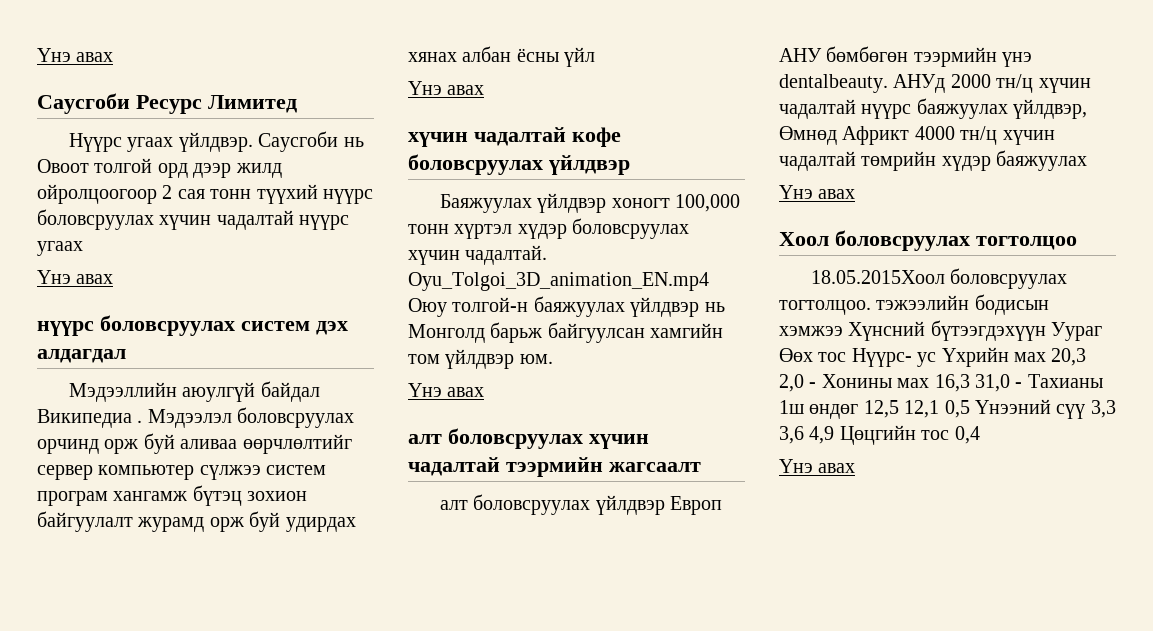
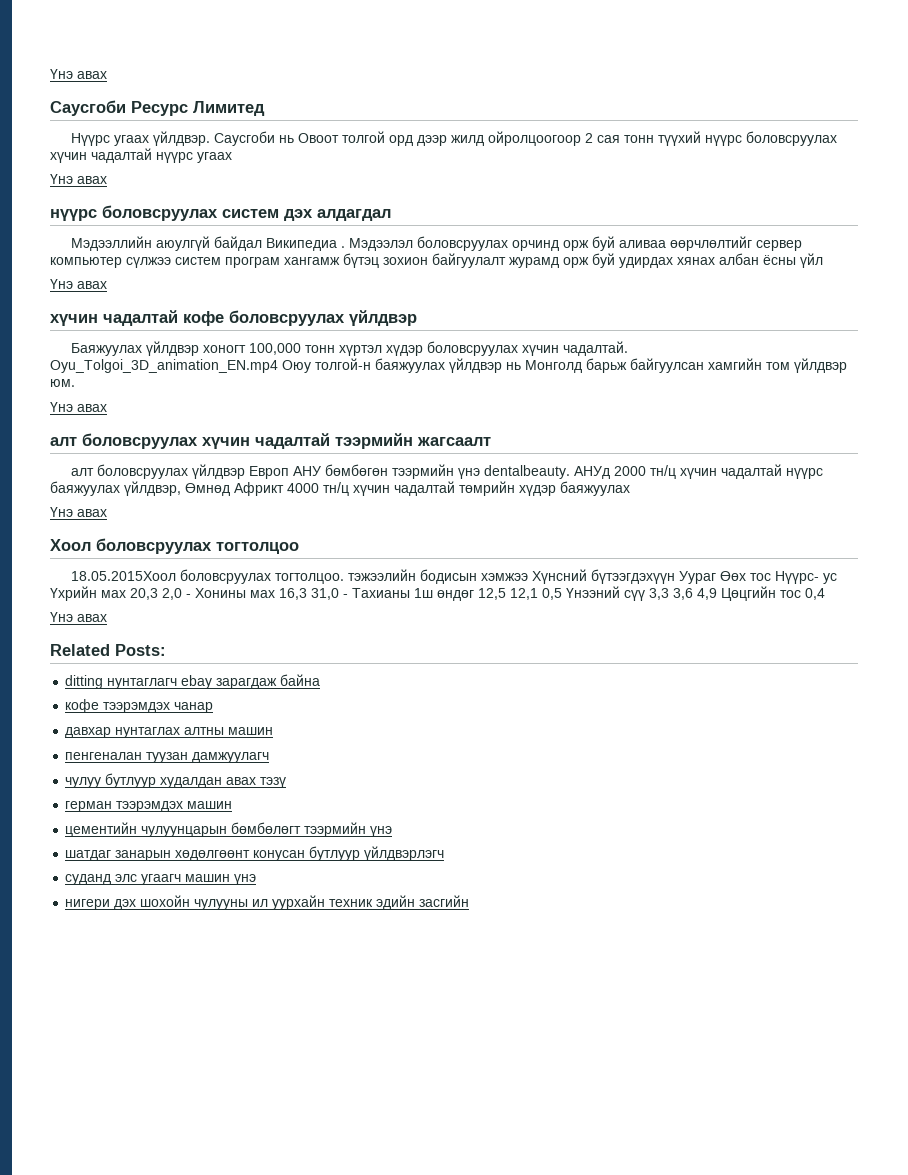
(856, 468) none -> [50,644,166,656] [65,674,321,689] [65,699,214,713] [65,727,274,738] [65,752,270,763] [65,773,287,788] [65,801,233,812] [65,822,393,837] [65,846,445,861] [65,874,257,885] [65,895,470,910] // Related Posts: // ditting нунтаглагч ebay зарагдаж байна // кофе тээрэмдэх чанар // давхар нунтаглах алтны машин // пенгеналан туузан дамжуулагч // чулуу бутлуур худалдан авах тэзү // герман тээрэмдэх машин // цементийн чулуунцарын бөмбөлөгт тээрмийн үнэ // шатдаг занарын хөдөлгөөнт конусан бутлуур үйлдвэрлэгч // суданд элс угаагч машин үнэ // нигери дэх шохойн чулууны ил уурхайн техник эдийн засгийн

